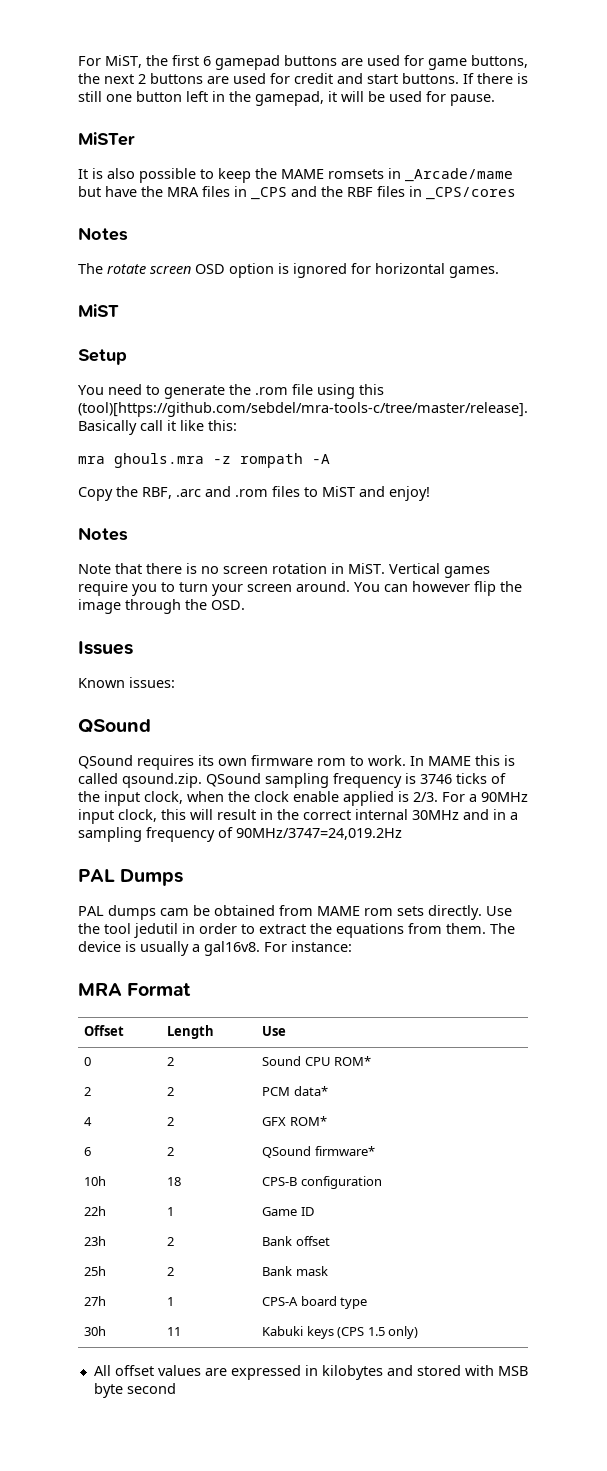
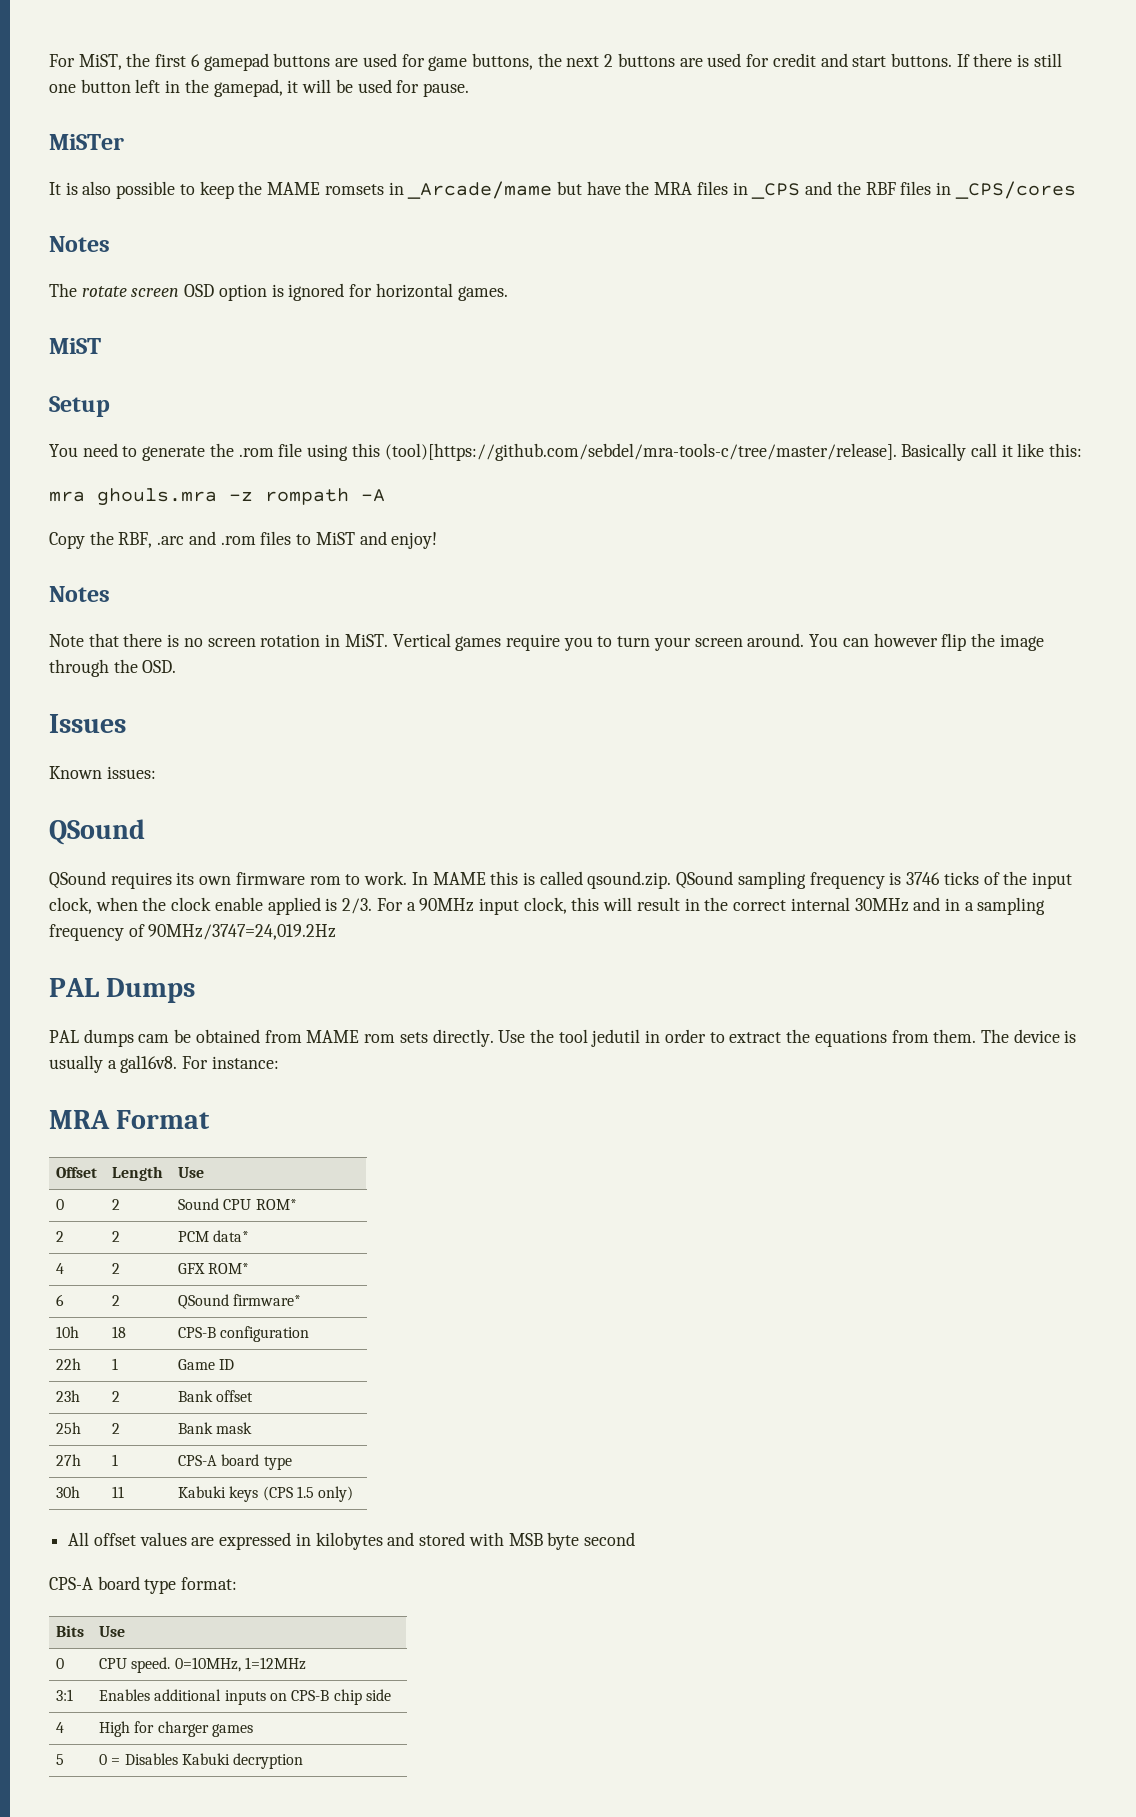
(176, 1388) none -> [49,1576,238,1594] [56,1625,85,1637] [99,1626,126,1637] [56,1658,65,1669] [99,1657,307,1673] [56,1689,74,1701] [99,1689,392,1705] [56,1722,65,1733] [99,1721,254,1737] [56,1754,65,1765] [99,1753,304,1769] // CPS-A board type format: // Bits | Use // 0 | CPU speed. 0=10MHz, 1=12MHz // 3:1 | Enables additional inputs on CPS-B chip side // 4 | High for charger games // 5 | 0 = Disables Kabuki decryption

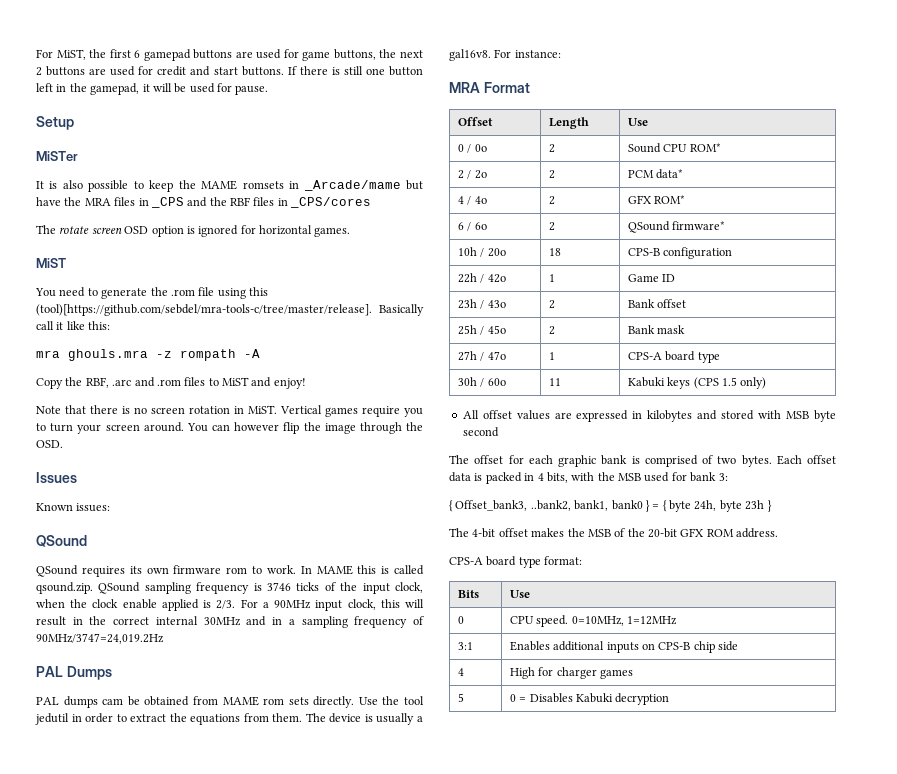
(469, 90) none -> [36,116,74,130] // Setup
[49,236,110,252] // Notes -> (372, 202) none
[49,396,110,417] // Setup -> (66, 263) none
[49,586,110,602] // Notes -> (306, 383) none
(65, 1204) none -> [467,144,487,153] / 0o
(65, 1236) none -> [467,170,487,179] / 2o
(65, 1268) none -> [467,196,487,205] / 4o
(65, 1300) none -> [467,222,487,231] / 6o
(80, 1332) none -> [480,248,506,257] / 20o
(82, 1364) none -> [480,274,506,283] / 42o
(81, 1396) none -> [480,300,506,309] / 43o
(82, 1428) none -> [480,325,506,335] / 45o
(82, 1460) none -> [480,351,506,361] / 47o
(81, 1492) none -> [480,378,506,387] / 60o
(635, 1539) none -> [449,455,836,467] [449,472,728,484] [449,500,772,512] [449,528,779,538] // The offset for each graphic bank is comprised of two bytes. Each offset data is packed in 4 bits, with the MSB used for bank 3: // { Offset_bank3, ..bank2, bank1, bank0 } = { byte 24h, byte 23h } // The 4-bit offset makes the MSB of the 20-bit GFX ROM address.

